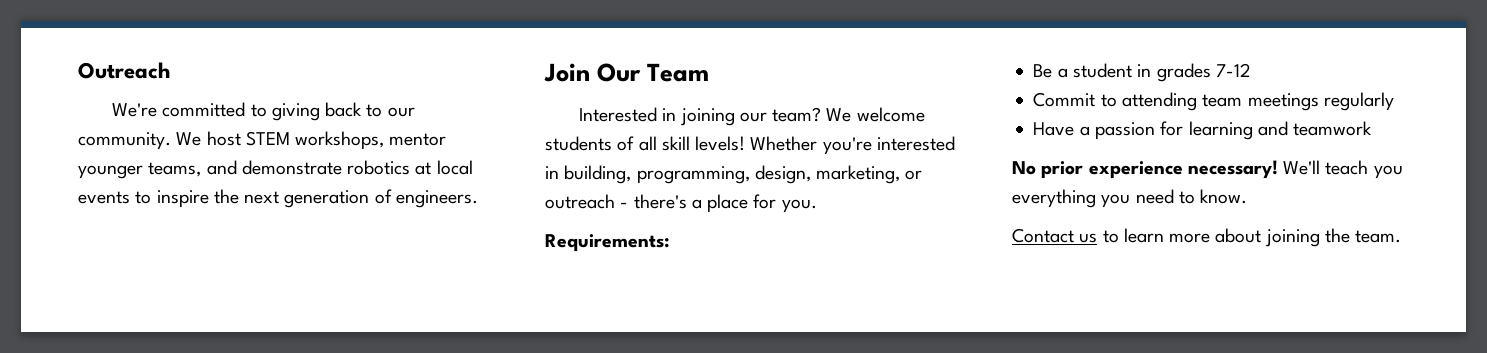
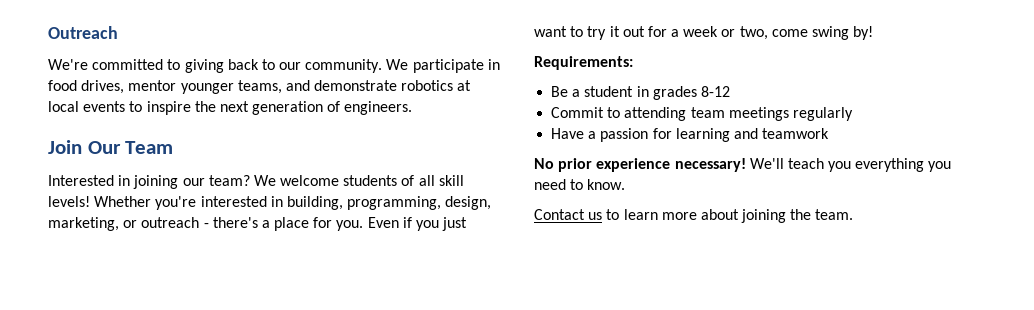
[206,131,385,150] host STEM workshops, -> [412,59,500,73] [48,80,125,94] participate in food drives,
(817, 206) none -> [367,217,468,231] [534,26,874,40] Even if you just want to try it out for a week or two, come swing by!
[1215,63,1251,77] 7-12 -> [700,86,730,97] 8-12

